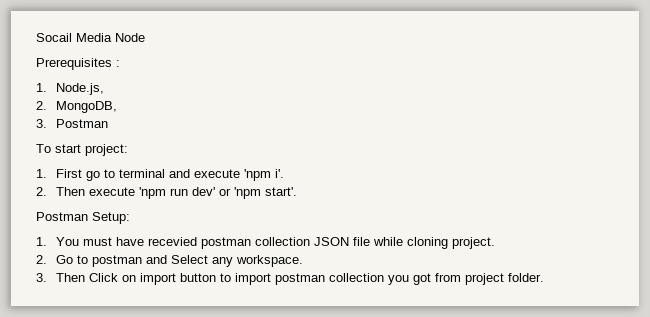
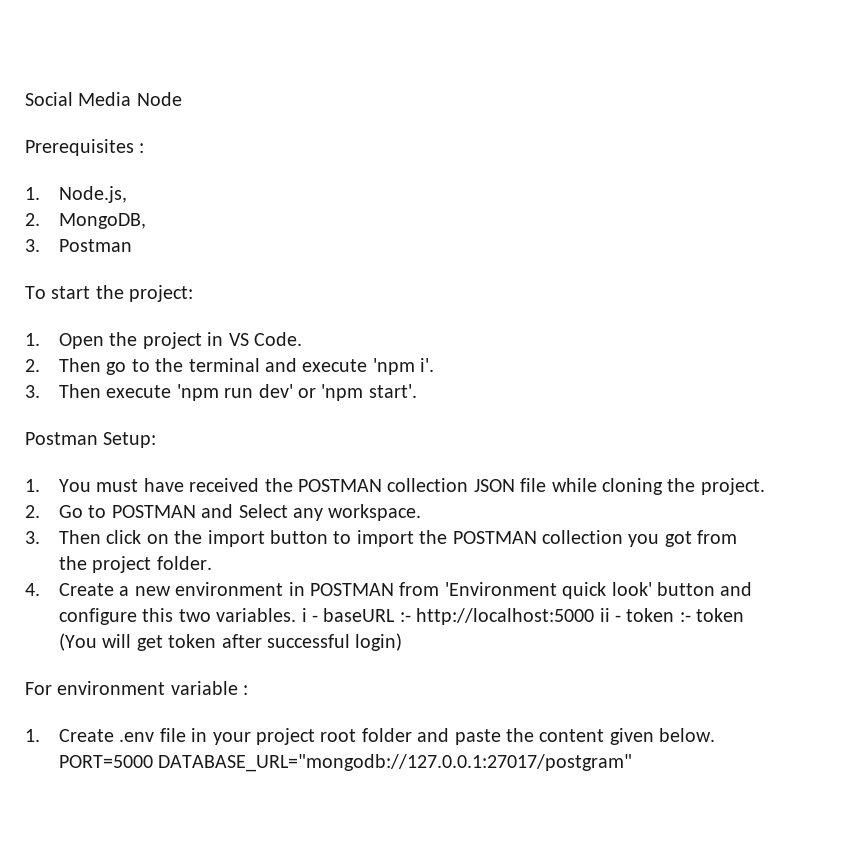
[36,33,72,42] Socail -> [25,92,73,106] Social
(81, 148) none -> [95,285,124,299] the
[55,169,82,178] First -> [59,332,303,349] [25,358,102,372] Open the project in VS Code. // 2. Then
(115, 173) none -> [155,358,184,372] the
[36,187,47,196] 2. -> [25,385,40,398] 3.
[147,237,251,249] recevied postman -> [189,478,383,492] received the POSTMAN
(448, 243) none -> [667,478,696,492] the
[91,255,142,267] postman -> [111,505,196,518] POSTMAN
[88,273,136,282] Click on -> [106,530,203,544] click on the
[274,273,325,285] postman -> [419,530,537,544] the POSTMAN
(461, 277) none -> [59,556,88,570] the
(544, 277) none -> [25,582,753,599] [59,608,745,625] [59,633,403,651] [25,681,249,695] [25,728,716,745] [59,754,633,772] // 4. Create a new environment in POSTMAN from 'Environment quick look' button and configure this two variables. i - baseURL :- http://localhost:5000 ii - token :- token (You will get token after successful login) // For environment variable : // 1. Create .env file in your project root folder and paste the content given below. PORT=5000 DATABASE_URL="mongodb://127.0.0.1:27017/postgram"

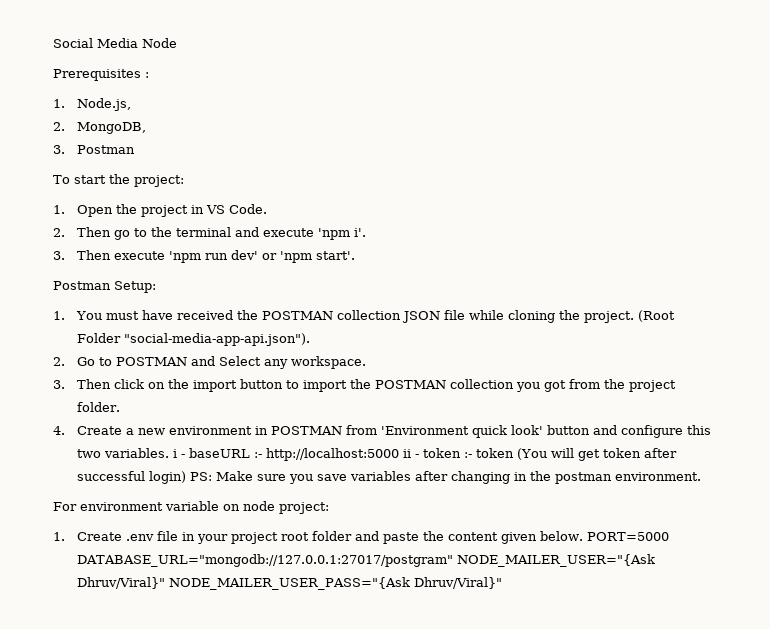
(765, 486) none -> [637,310,675,322] [76,333,310,346] (Root Folder "social-media-app-api.json").
(403, 642) none -> [189,471,701,484] PS: Make sure you save variables after changing in the postman environment.
[243,685,249,695] : -> [223,501,329,514] on node project:
(633, 763) none -> [456,554,655,567] [76,577,502,590] NODE_MAILER_USER="{Ask Dhruv/Viral}" NODE_MAILER_USER_PASS="{Ask Dhruv/Viral}"

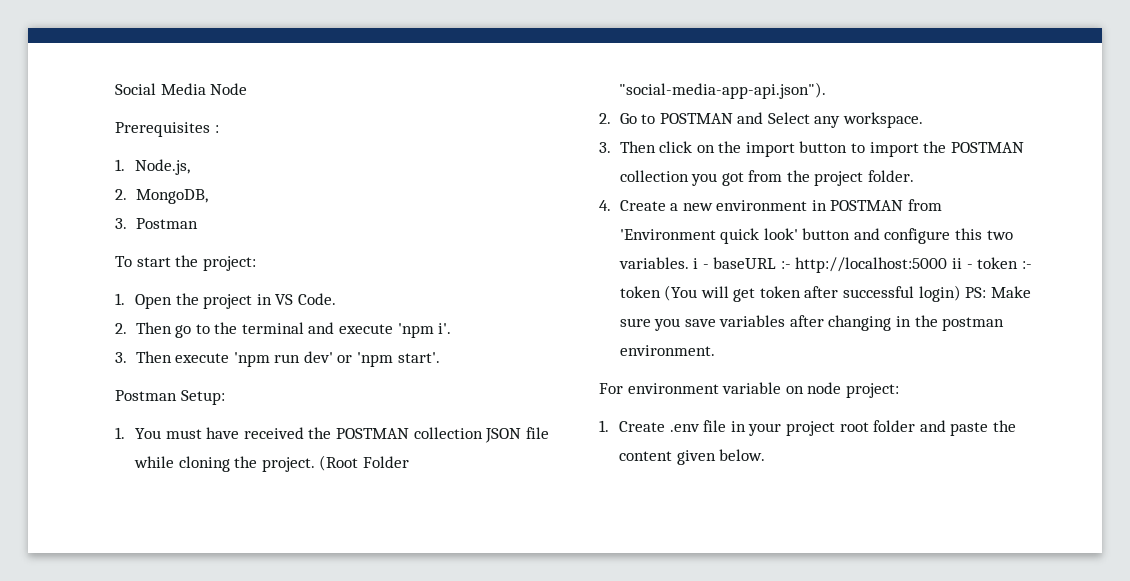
[586,532,669,541] [76,554,655,567] [76,577,502,590] PORT=5000 DATABASE_URL="mongodb://127.0.0.1:27017/postgram" NODE_MAILER_USER="{Ask Dhruv/Viral}" NODE_MAILER_USER_PASS="{Ask Dhruv/Viral}" -> (766, 455) none

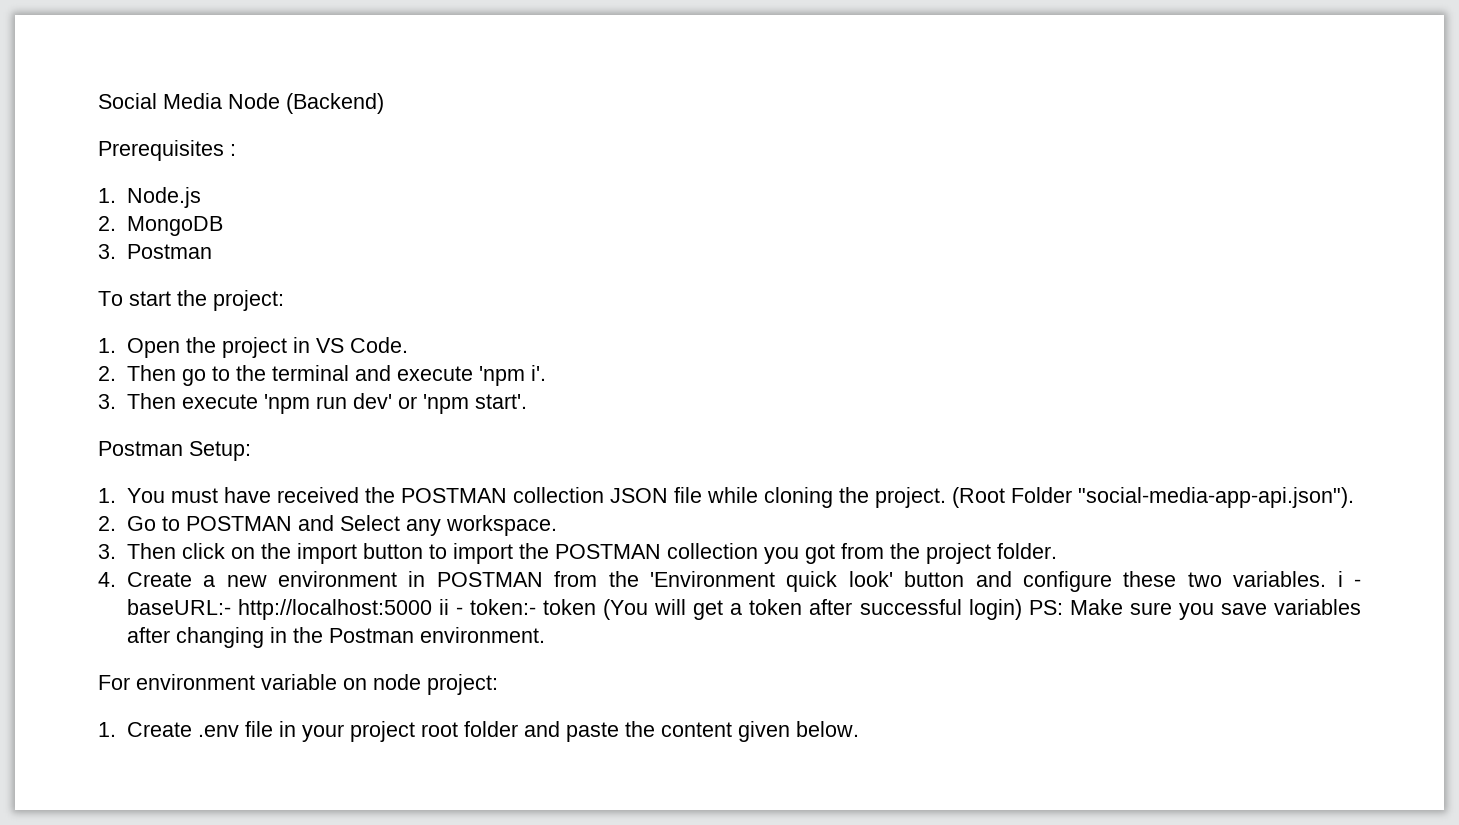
(248, 89) none -> [286,93,384,114] (Backend)
[134,159,190,175] [115,189,208,204] Node.js, // 2. MongoDB, -> [126,187,201,208] [98,216,223,236] Node.js // 2. MongoDB
(943, 205) none -> [608,571,639,587] the
[955,228,983,240] this -> [1123,571,1177,587] these
[713,257,791,269] baseURL :- -> [126,599,231,615] baseURL:-
[977,257,1032,269] token :- -> [470,599,537,615] token:-
(756, 295) none -> [730,603,743,615] a
[942,317,1005,331] postman -> [328,628,414,643] Postman

